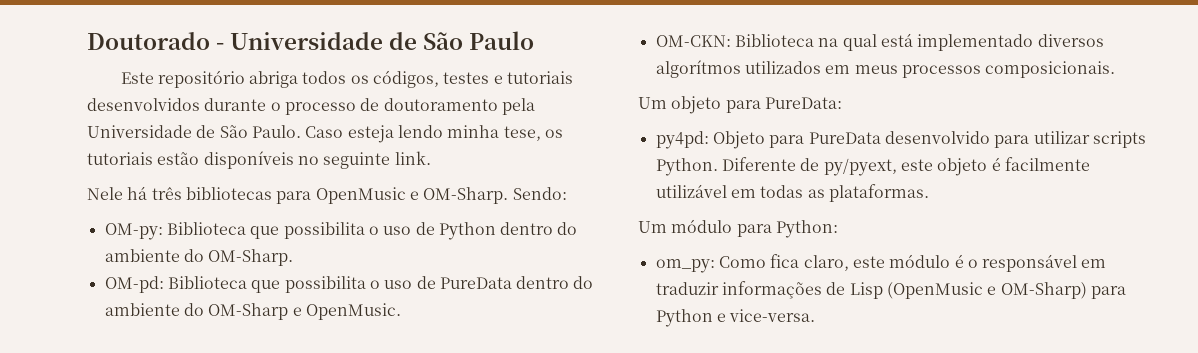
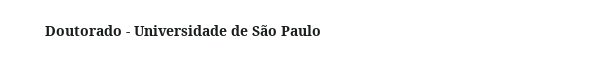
[120,70,574,88] [87,98,535,115] [87,125,563,143] [87,151,431,169] [87,186,567,204] [104,222,578,240] [104,249,294,266] [104,276,594,293] [104,303,401,320] [655,33,1104,51] [655,60,1116,78] [638,96,842,114] [655,131,1146,149] [655,157,1090,176] [655,184,929,202] [638,219,838,238] [655,254,1107,273] [655,281,1126,299] [655,309,816,327] // Este repositório abriga todos os códigos, testes e tutoriais desenvolvidos durante o processo de doutoramento pela Universidade de São Paulo. Caso esteja lendo minha tese, os tutoriais estão disponíveis no seguinte link. // Nele há três bibliotecas para OpenMusic e OM-Sharp. Sendo: // OM-py: Biblioteca que possibilita o uso de Python dentro do ambiente do OM-Sharp. // OM-pd: Biblioteca que possibilita o uso de PureData dentro do ambiente do OM-Sharp e OpenMusic. // OM-CKN: Biblioteca na qual está implementado diversos algorítmos utilizados em meus processos composicionais. // Um objeto para PureData: // py4pd: Objeto para PureData desenvolvido para utilizar scripts Python. Diferente de py/pyext, este objeto é facilmente utilizável em todas as plataformas. // Um módulo para Python: // om_py: Como fica claro, este módulo é o responsável em traduzir informações de Lisp (OpenMusic e OM-Sharp) para Python e vice-versa. -> (321, 30) none

